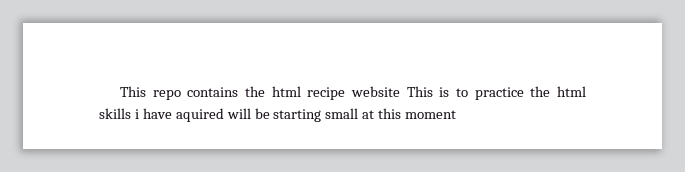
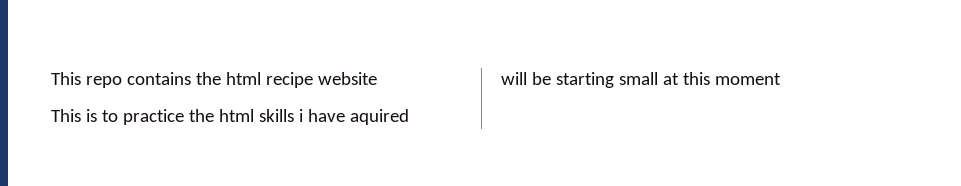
(401, 91) none -> (377, 78) //
(224, 115) none -> (409, 117) //

